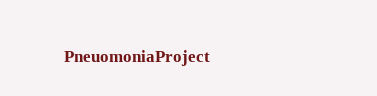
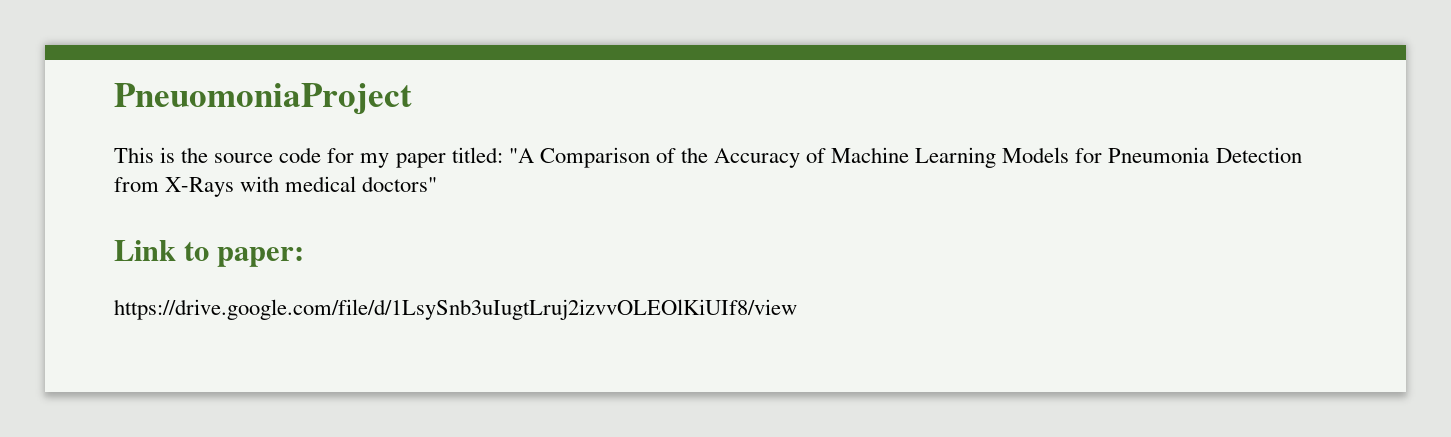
(210, 58) none -> [114,147,1302,168] [114,176,438,197] [114,240,305,267] [114,299,797,320] // This is the source code for my paper titled: "A Comparison of the Accuracy of Machine Learning Models for Pneumonia Detection from X-Rays with medical doctors" // Link to paper: // https://drive.google.com/file/d/1LsySnb3uIugtLruj2izvvOLEOlKiUIf8/view

